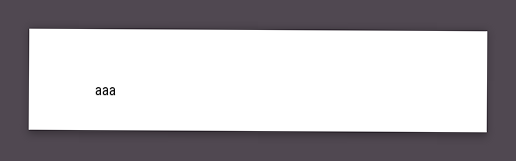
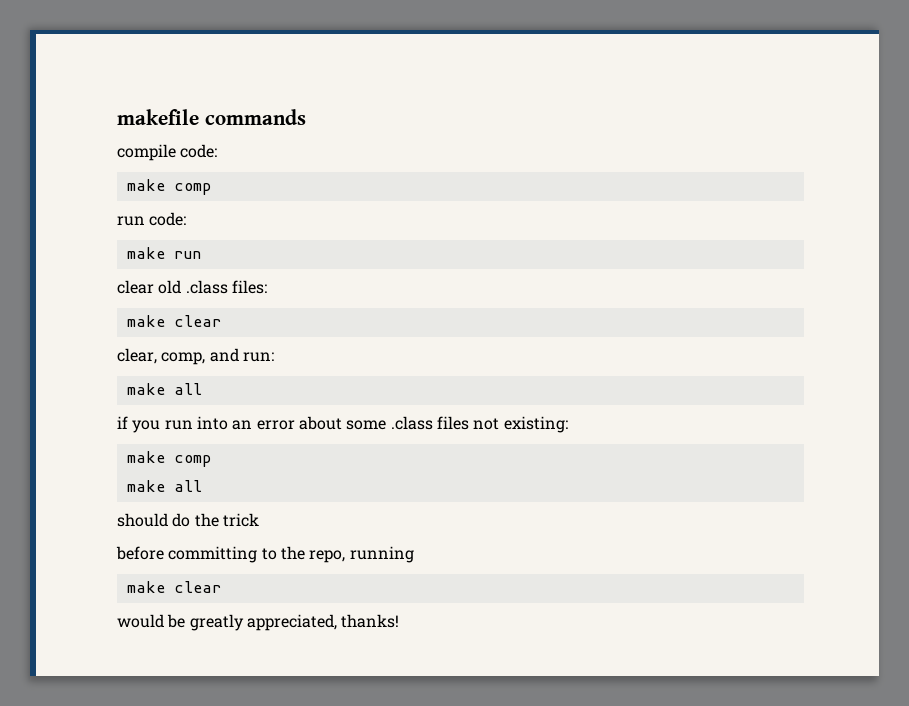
[94,87,116,96] aaa -> [117,109,306,125] [117,144,218,161] [126,179,211,195] [117,212,187,226] [126,247,201,259] [117,280,267,294] [126,315,221,327] [117,348,274,365] [126,383,202,395] [117,416,568,433] [126,451,211,467] [126,480,202,492] [117,513,259,527] [116,546,414,563] [126,581,221,593] [117,614,400,631] makefile commands // compile code: // make comp // run code: // make run // clear old .class files: // make clear // clear, comp, and run: // make all // if you run into an error about some .class files not existing: // make comp // make all // should do the trick // before committing to the repo, running // make clear // would be greatly appreciated, thanks!

